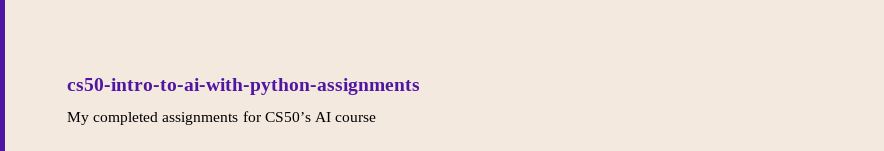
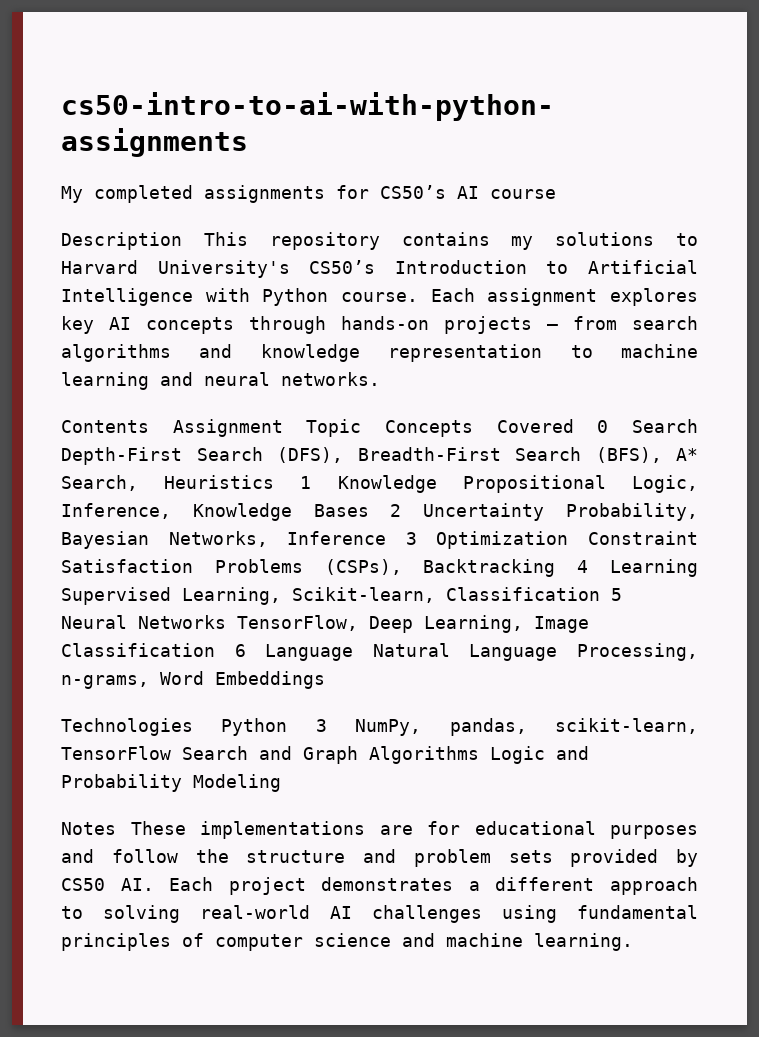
(377, 118) none -> [61,232,698,250] [61,260,698,278] [61,288,698,306] [61,316,698,334] [61,344,698,362] [61,372,380,390] [61,419,698,437] [61,447,698,465] [61,475,698,493] [61,503,698,521] [61,531,698,549] [61,559,698,577] [61,587,622,605] [61,615,589,633] [61,643,698,661] [61,671,325,689] [61,718,698,736] [61,746,589,764] [61,774,281,792] [61,821,698,839] [61,849,698,867] [61,877,698,895] [61,905,698,923] [61,933,633,951] // Description This repository contains my solutions to Harvard University's CS50’s Introduction to Artificial Intelligence with Python course. Each assignment explores key AI concepts through hands-on projects — from search algorithms and knowledge representation to machine learning and neural networks. // Contents Assignment Topic Concepts Covered 0 Search Depth-First Search (DFS), Breadth-First Search (BFS), A* Search, Heuristics 1 Knowledge Propositional Logic, Inference, Knowledge Bases 2 Uncertainty Probability, Bayesian Networks, Inference 3 Optimization Constraint Satisfaction Problems (CSPs), Backtracking 4 Learning Supervised Learning, Scikit-learn, Classification 5 Neural Networks TensorFlow, Deep Learning, Image Classification 6 Language Natural Language Processing, n-grams, Word Embeddings // Technologies Python 3 NumPy, pandas, scikit-learn, TensorFlow Search and Graph Algorithms Logic and Probability Modeling // Notes These implementations are for educational purposes and follow the structure and problem sets provided by CS50 AI. Each project demonstrates a different approach to solving real-world AI challenges using fundamental principles of computer science and machine learning.

